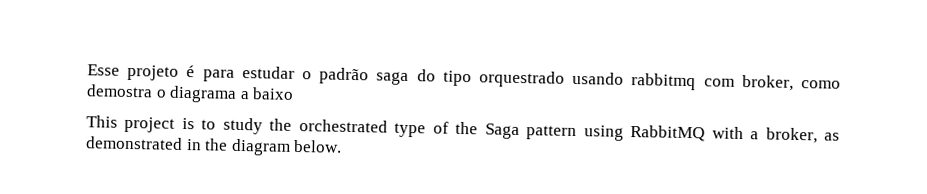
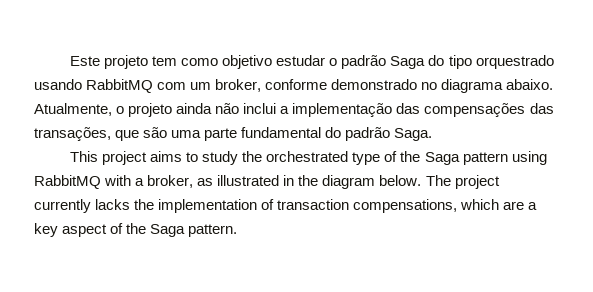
[87,64,235,82] Esse projeto é para -> [70,55,273,69] Este projeto tem como objetivo
[376,71,410,86] saga -> [390,56,426,69] Saga
[631,73,842,91] [86,84,295,103] rabbitmq com broker, como demostra o diagrama a baixo -> [86,79,554,93] [34,103,554,117] [34,127,433,141] RabbitMQ com um broker, conforme demonstrado no diagrama abaixo. Atualmente, o projeto ainda não inclui a implementação das compensações das transações, que são uma parte fundamental do padrão Saga.
[181,117,195,130] is -> [150,151,183,162] aims
[86,136,183,150] demonstrated -> [217,175,280,186] illustrated
(343, 146) none -> [425,175,500,189] [34,199,538,213] [34,223,238,237] The project currently lacks the implementation of transaction compensations, which are a key aspect of the Saga pattern.

